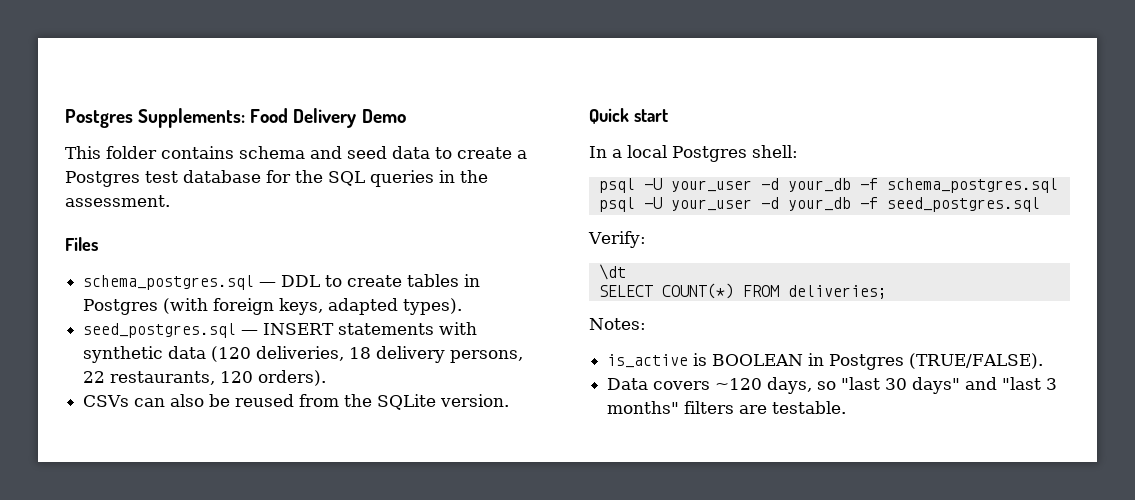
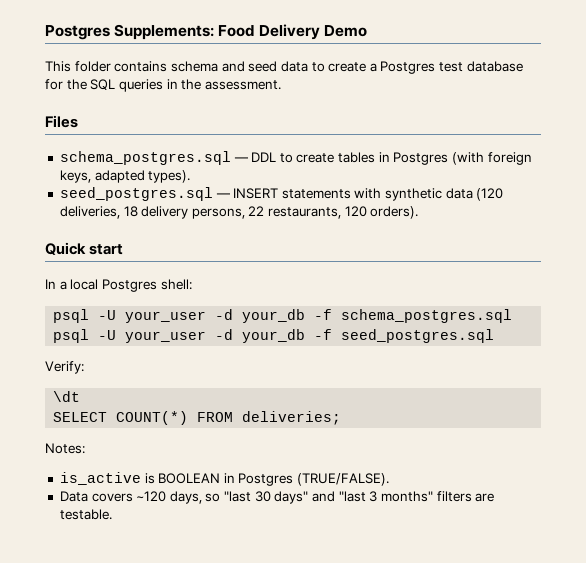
[83,394,510,410] // CSVs can also be reused from the SQLite version. -> (419, 212) none

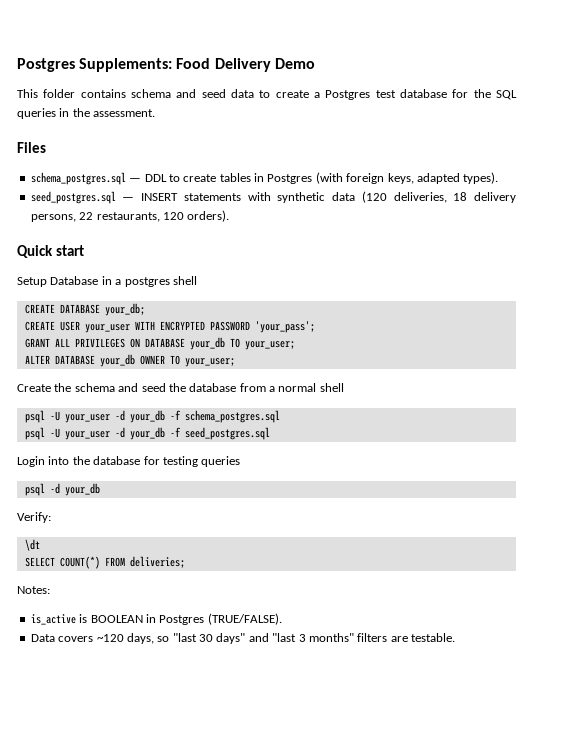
[45,279,192,292] In a local Postgres shell: -> [17,276,197,287] [24,303,145,316] [24,321,315,333] [24,337,295,350] [24,354,235,367] [17,383,344,392] Setup Database in a postgres shell // CREATE DATABASE your_db; // CREATE USER your_user WITH ENCRYPTED PASSWORD 'your_pass'; // GRANT ALL PRIVILEGES ON DATABASE your_db TO your_user; // ALTER DATABASE your_db OWNER TO your_user; // Create the schema and seed the database from a normal shell
(495, 336) none -> [17,456,241,467] [24,483,100,496] // Login into the database for testing queries // psql -d your_db

